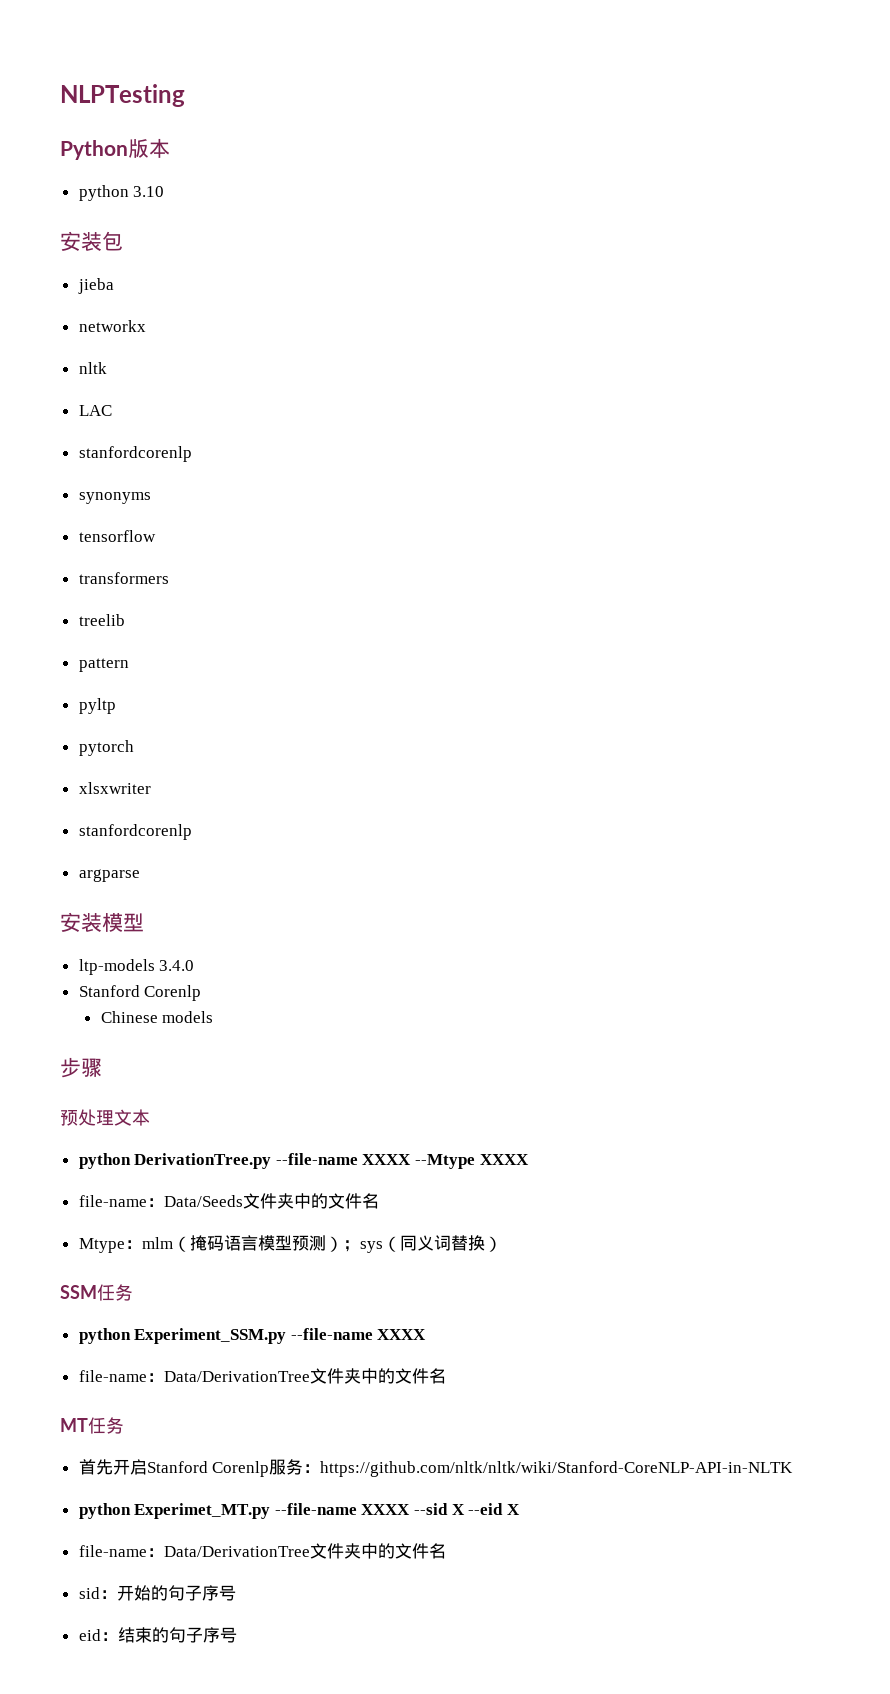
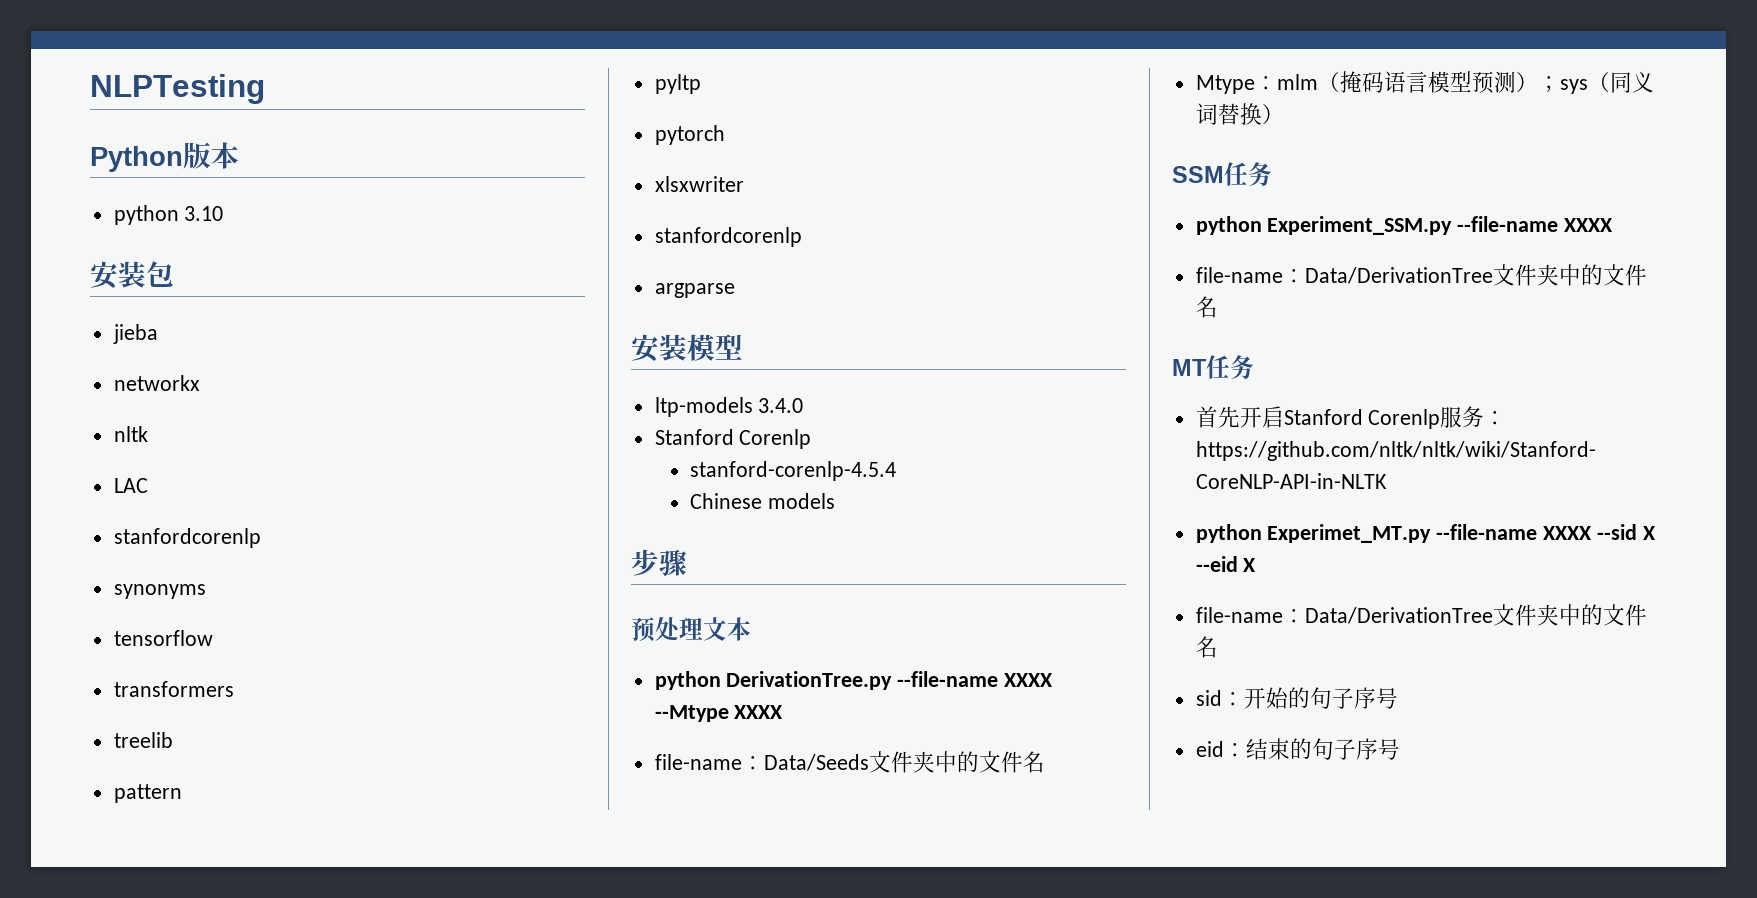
(202, 993) none -> [690,461,897,481] // stanford-corenlp-4.5.4

